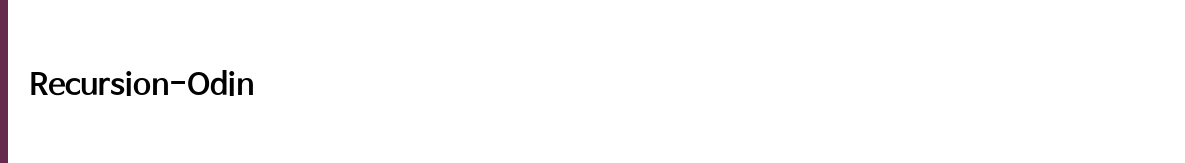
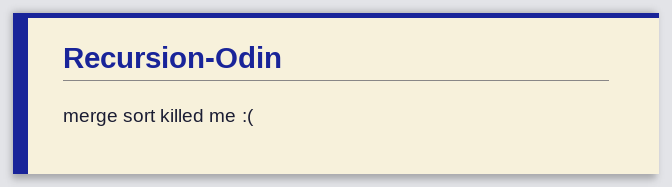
(254, 83) none -> [63,109,254,126] // merge sort killed me :(

